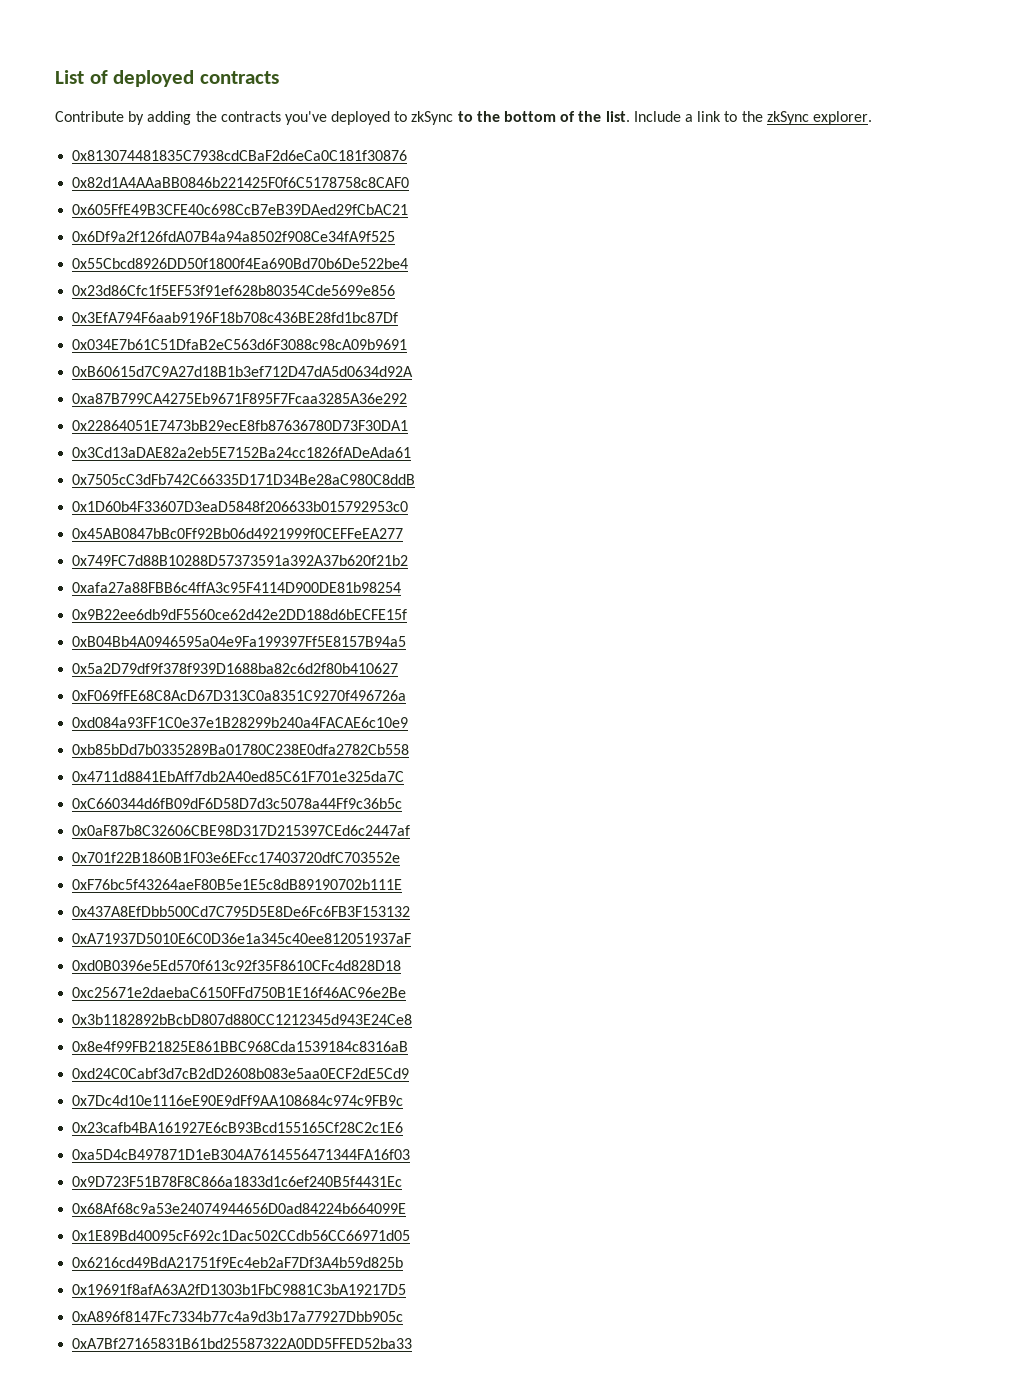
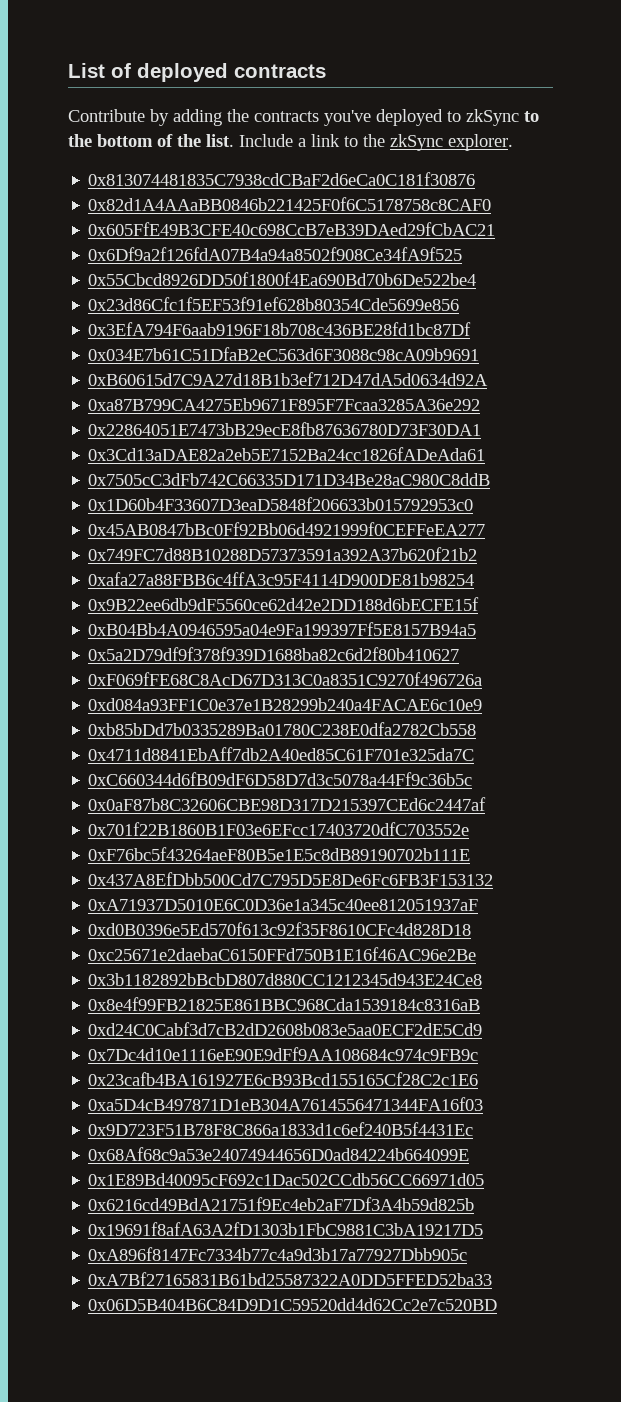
(413, 1343) none -> [88,1298,498,1311] // 0x06D5B404B6C84D9D1C59520dd4d62Cc2e7c520BD

